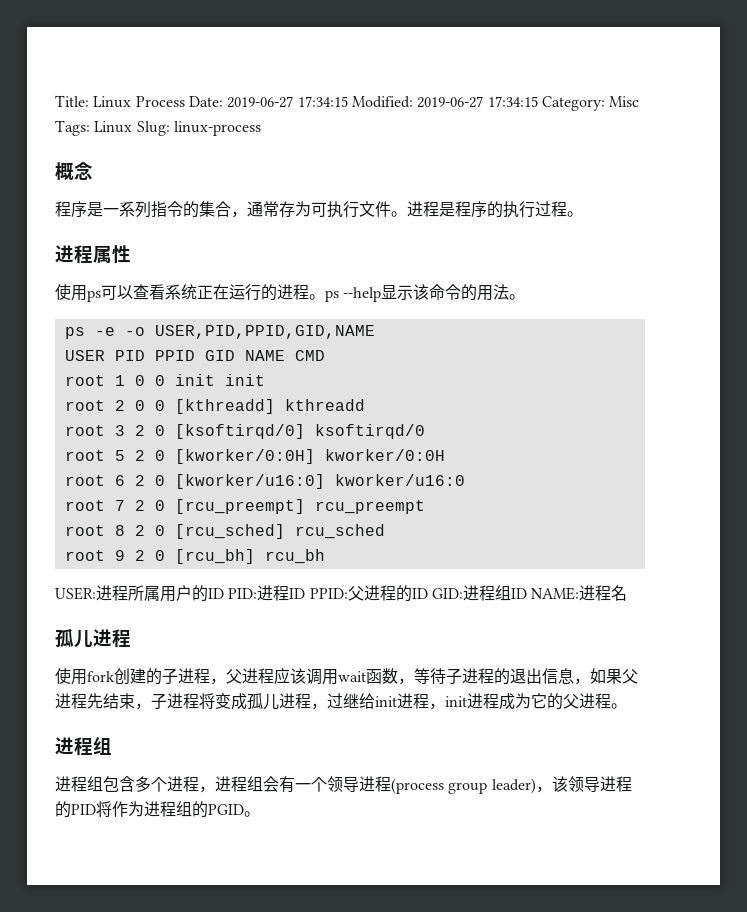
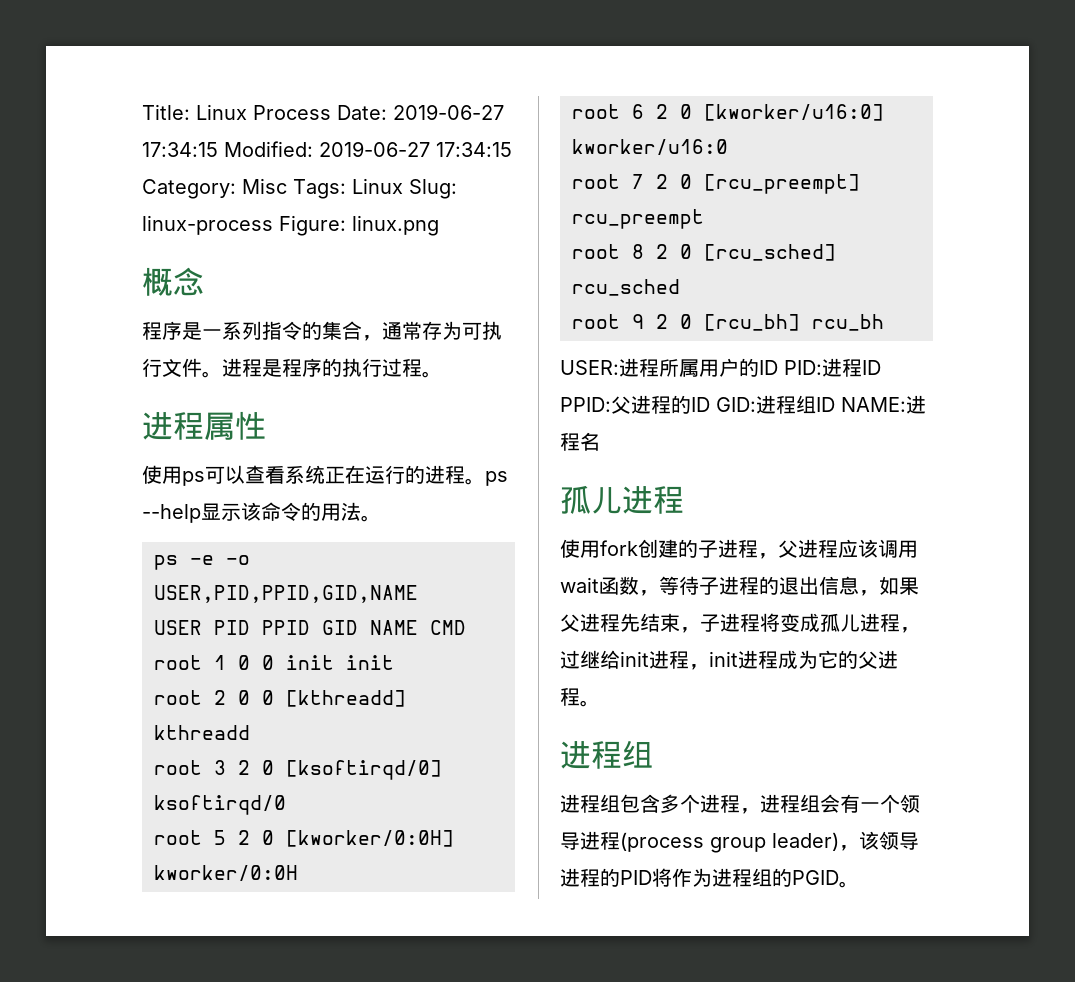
(261, 128) none -> [279,215,439,236] Figure: linux.png

